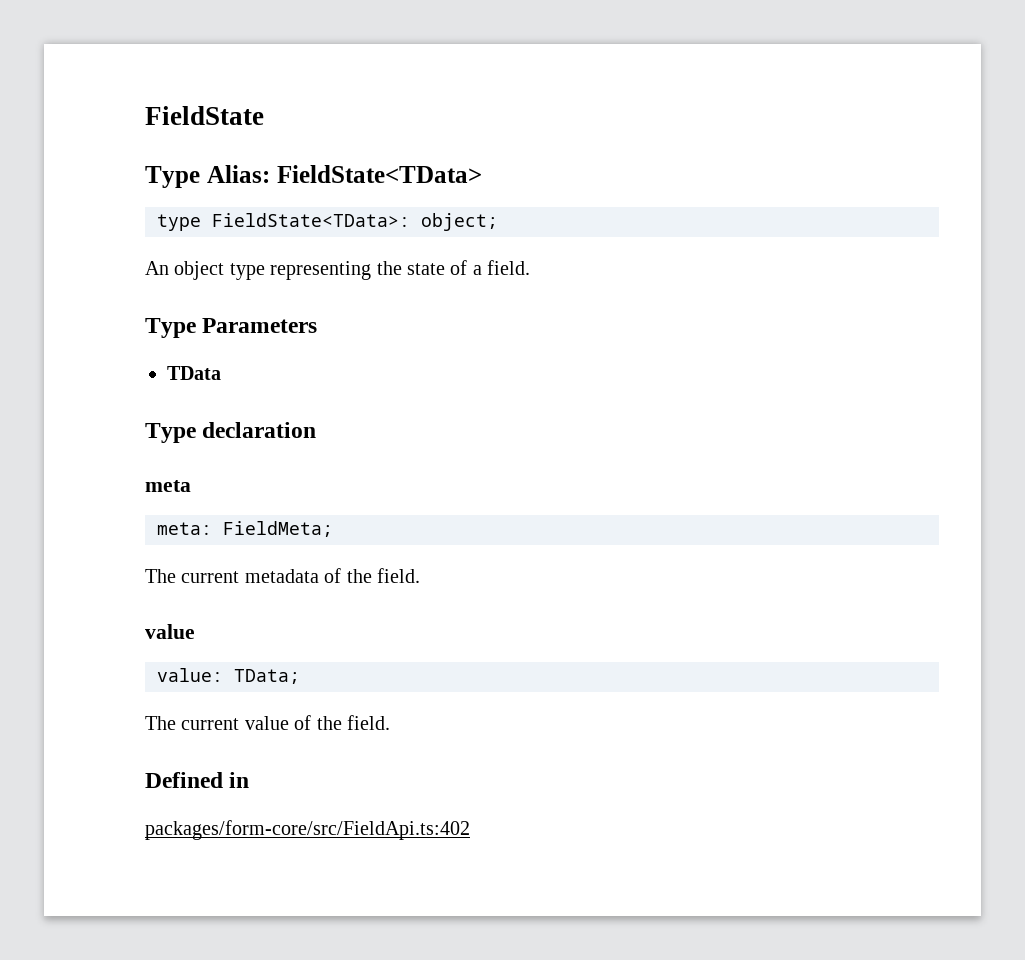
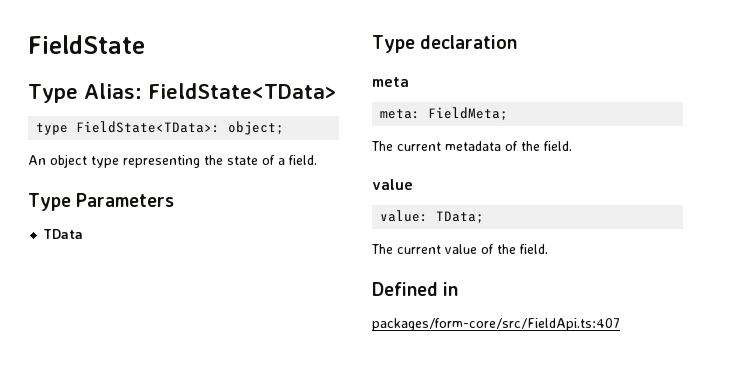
[145,820,470,840] packages/form-core/src/FieldApi.ts:402 -> [372,318,620,331] packages/form-core/src/FieldApi.ts:407

